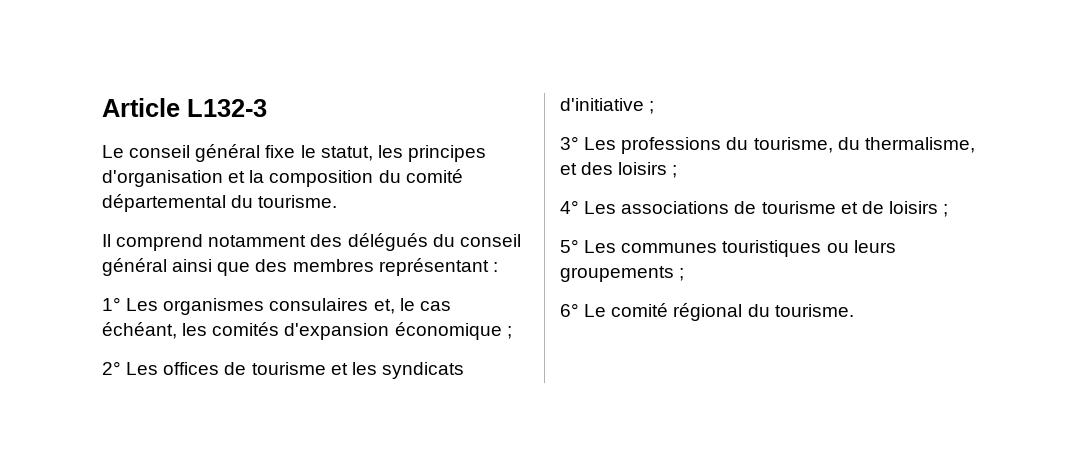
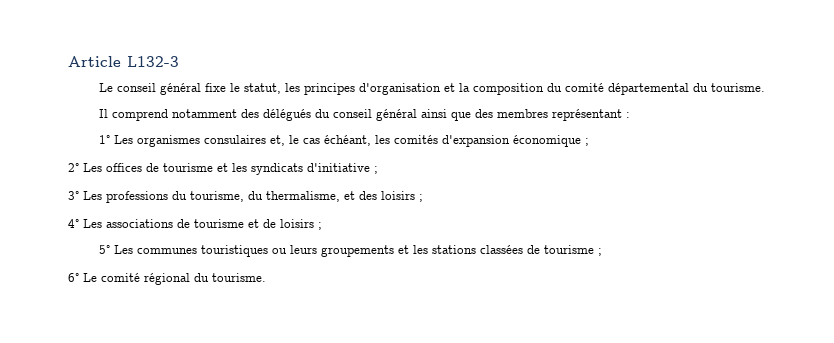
(674, 274) none -> [398,245,595,254] et les stations classées de tourisme

